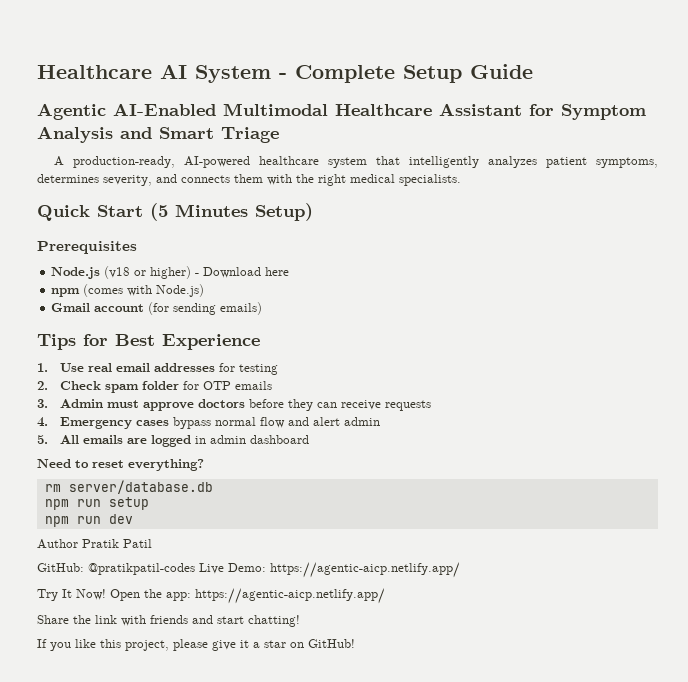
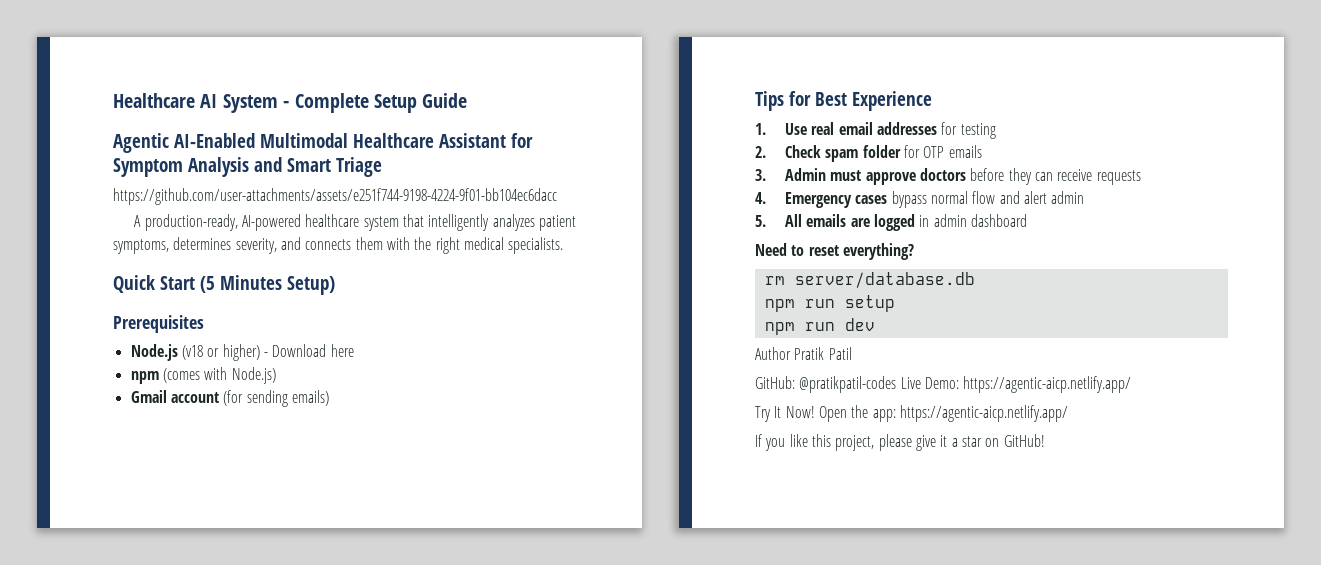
(279, 135) none -> [113,188,557,205] // https://github.com/user-attachments/assets/e251f744-9198-4224-9f01-bb104ec6dacc
[37,615,300,627] // Share the link with friends and start chatting! -> (1068, 413) none

